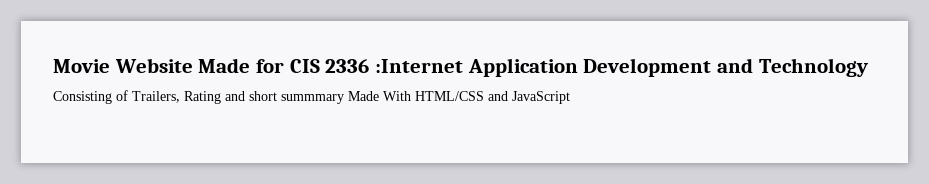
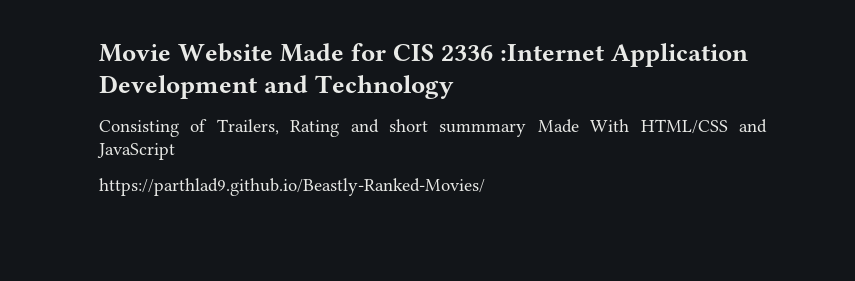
(570, 97) none -> [99,178,485,196] // https://parthlad9.github.io/Beastly-Ranked-Movies/

